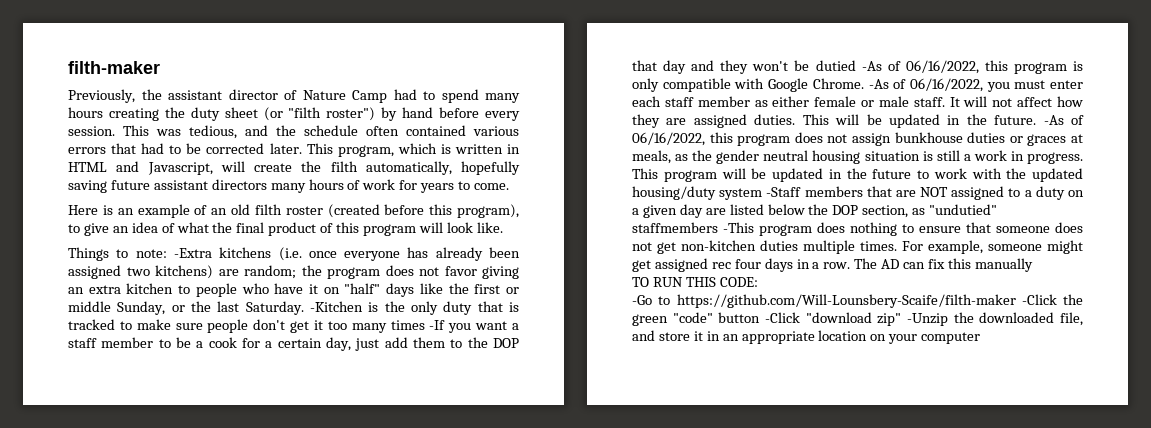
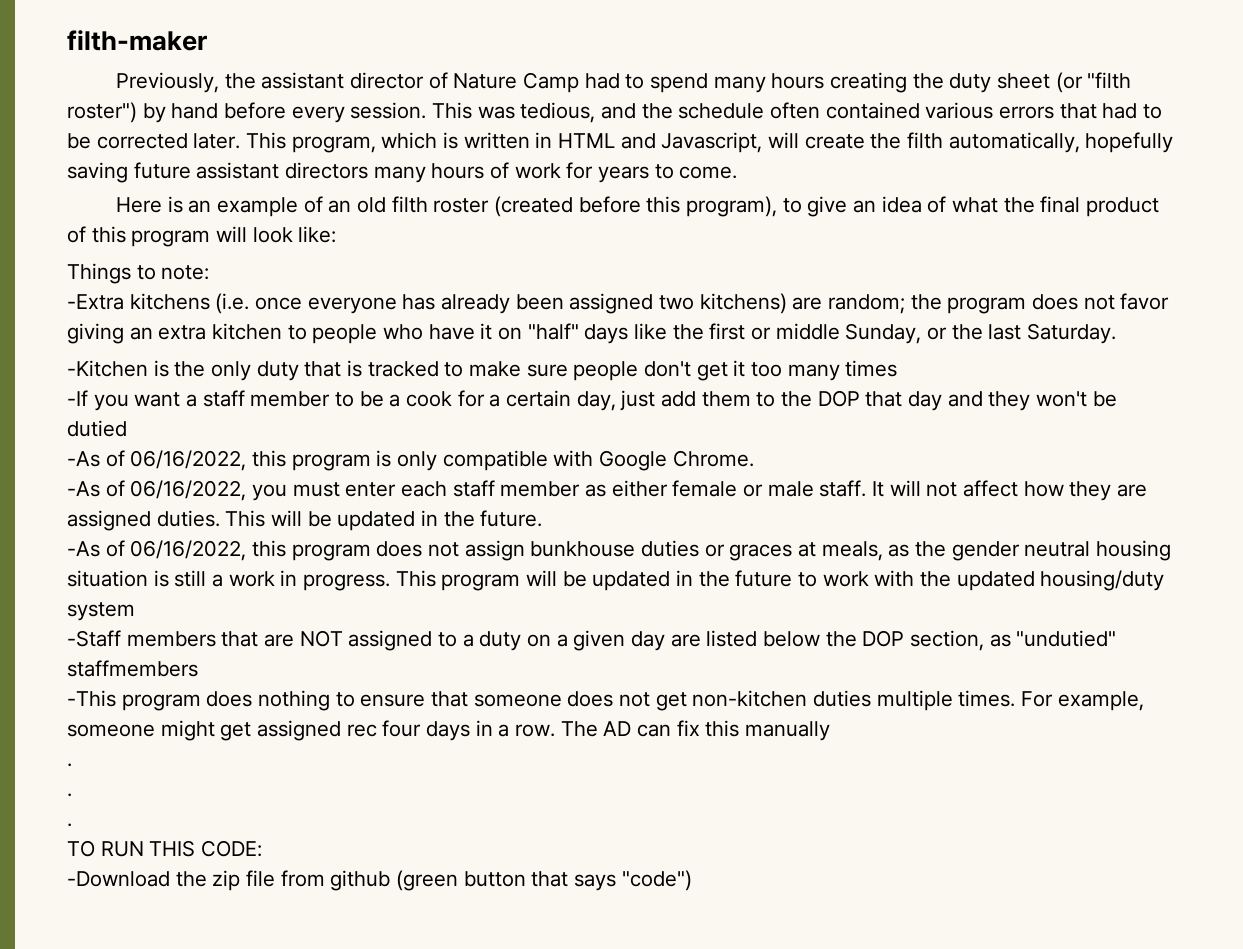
[476,222,503,233] like. -> [298,226,337,243] like:
(167, 253) none -> (210, 272) //
(304, 308) none -> (1117, 333) //
(425, 325) none -> (898, 368) //
(856, 65) none -> (127, 428) //
(864, 83) none -> (754, 458) //
(1037, 120) none -> (543, 518) //
(763, 194) none -> (135, 611) //
(718, 227) none -> (198, 668) //
(1033, 265) none -> [67,763,72,767] [67,793,72,797] [67,823,72,827] // . // . // .
[632,294,1083,308] [632,312,1083,326] [632,330,981,344] -Go to https://github.com/Will-Lounsbery-Scaife/filth-maker -Click the green "code" button -Click "download zip" -Unzip the downloaded file, and store it in an appropriate location on your computer -> [67,870,692,891] -Download the zip file from github (green button that says "code")

